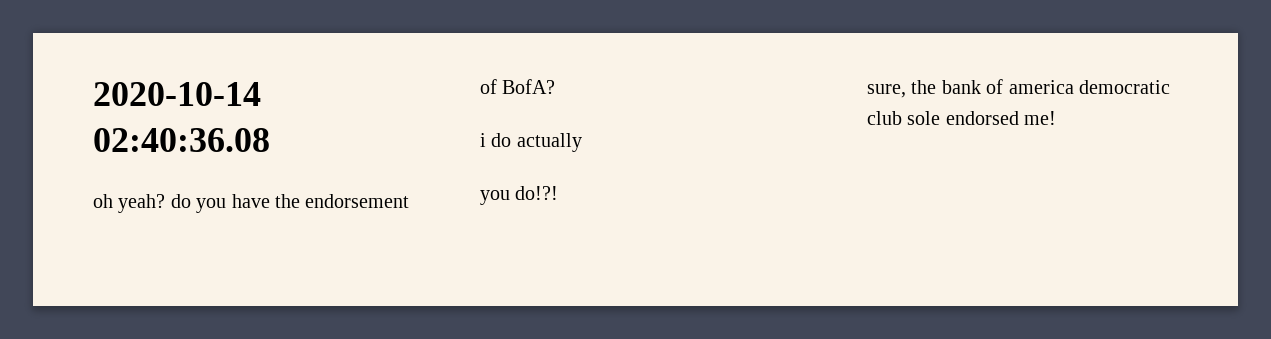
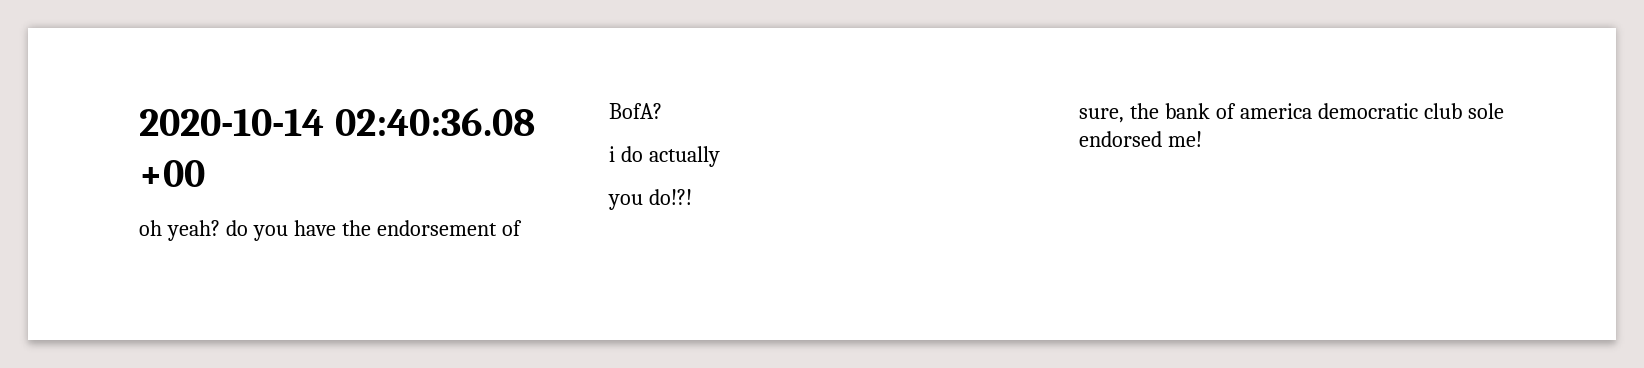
(270, 140) none -> [139,160,205,187] +00

